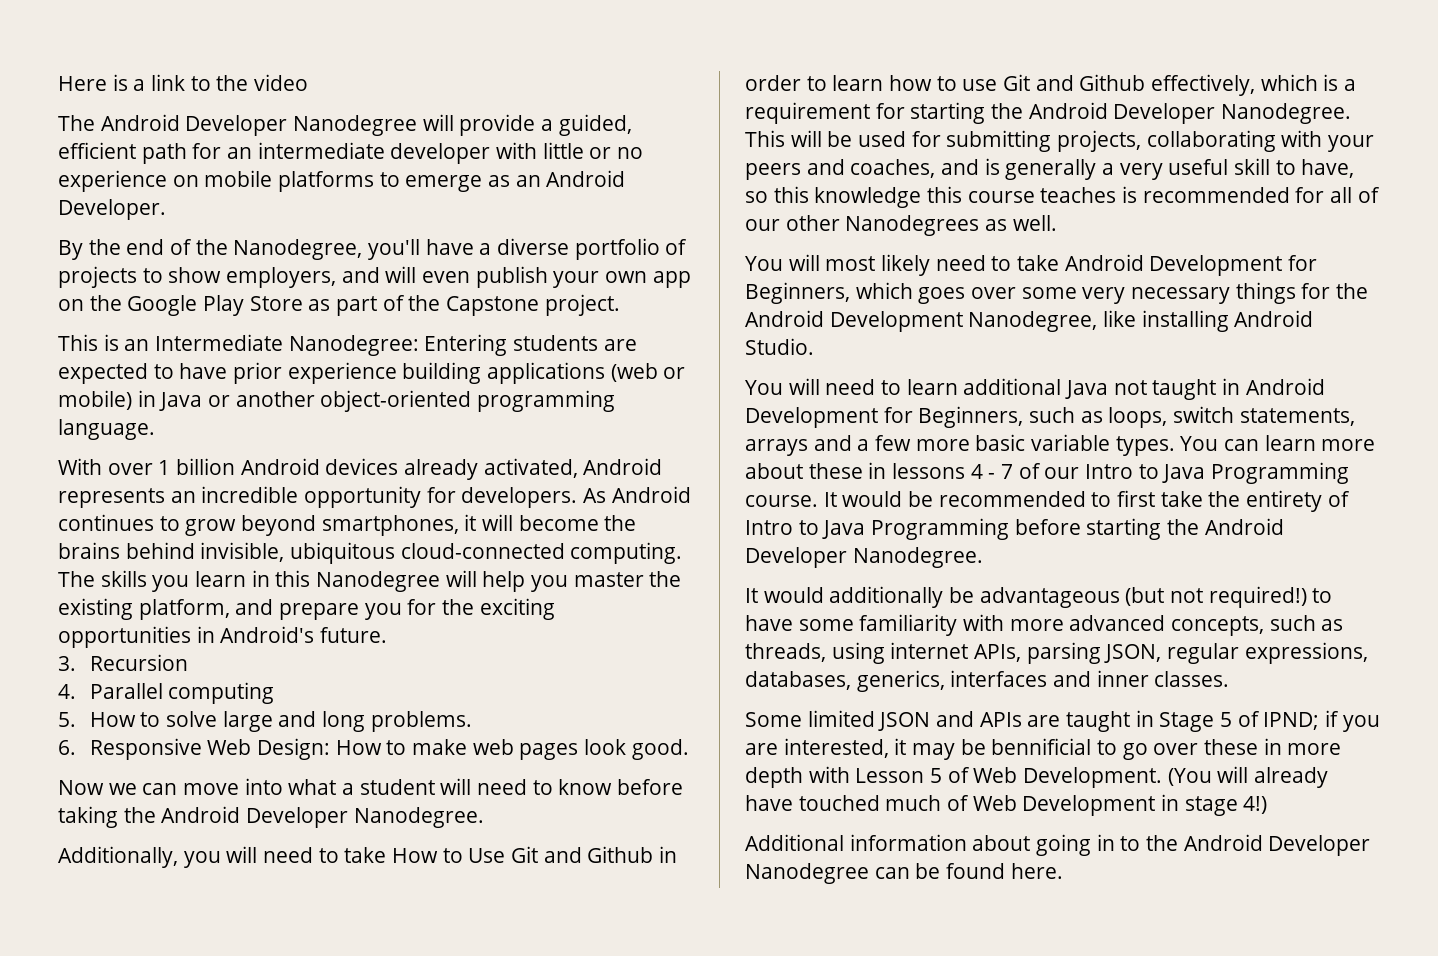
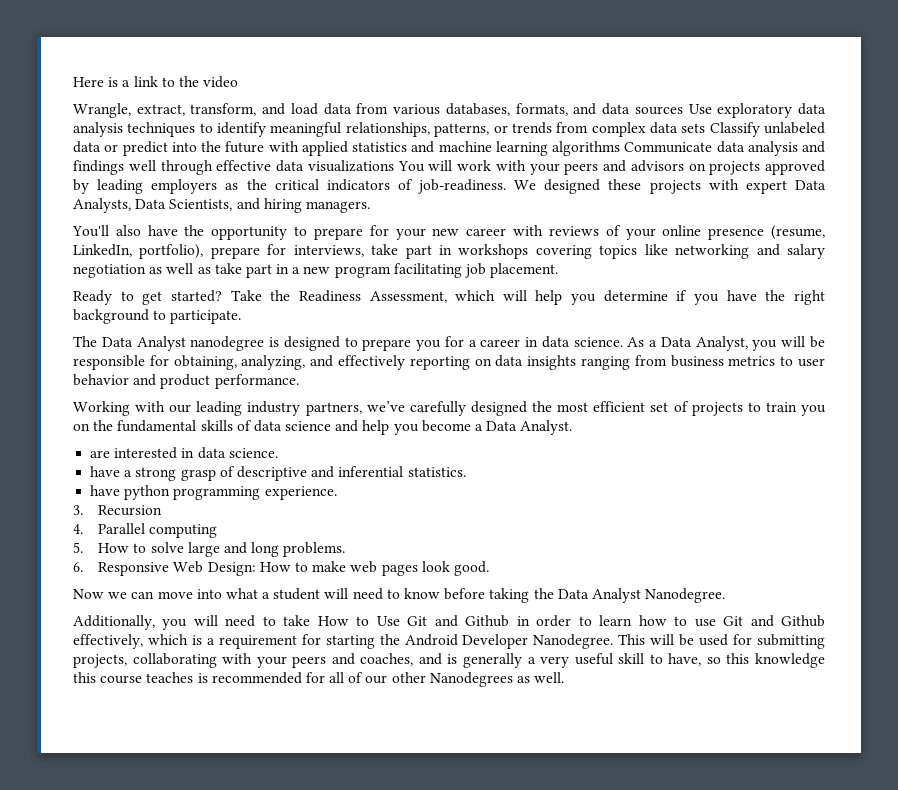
[58,114,632,136] [58,142,644,164] [58,170,626,192] [58,199,166,220] [58,238,688,260] [58,266,691,288] [58,294,620,316] [58,334,637,356] [58,362,686,384] [58,390,616,412] [58,419,155,440] [58,458,663,480] [58,486,691,508] [58,514,637,536] [58,542,683,564] [58,570,682,592] [58,598,555,620] [58,626,387,648] The Android Developer Nanodegree will provide a guided, efficient path for an intermediate developer with little or no experience on mobile platforms to emerge as an Android Developer. // By the end of the Nanodegree, you'll have a diverse portfolio of projects to show employers, and will even publish your own app on the Google Play Store as part of the Capstone project. // This is an Intermediate Nanodegree: Entering students are expected to have prior experience building applications (web or mobile) in Java or another object-oriented programming language. // With over 1 billion Android devices already activated, Android represents an incredible opportunity for developers. As Android continues to grow beyond smartphones, it will become the brains behind invisible, ubiquitous cloud-connected computing. The skills you learn in this Nanodegree will help you master the existing platform, and prepare you for the exciting opportunities in Android's future. -> [73,103,827,118] [73,122,825,137] [73,141,825,156] [73,160,825,175] [73,179,826,194] [73,198,370,213] [72,225,826,240] [73,244,826,259] [73,263,559,278] [73,290,825,305] [73,309,242,324] [73,336,826,351] [73,355,825,370] [73,374,299,389] [73,401,827,416] [73,420,573,435] [90,447,278,459] [90,466,466,481] [90,485,337,500] Wrangle, extract, transform, and load data from various databases, formats, and data sources Use exploratory data analysis techniques to identify meaningful relationships, patterns, or trends from complex data sets Classify unlabeled data or predict into the future with applied statistics and machine learning algorithms Communicate data analysis and findings well through effective data visualizations You will work with your peers and advisors on projects approved by leading employers as the critical indicators of job-readiness. We designed these projects with expert Data Analysts, Data Scientists, and hiring managers. // You'll also have the opportunity to prepare for your new career with reviews of your online presence (resume, LinkedIn, portfolio), prepare for interviews, take part in workshops covering topics like networking and salary negotiation as well as take part in a new program facilitating job placement. // Ready to get started? Take the Readiness Assessment, which will help you determine if you have the right background to participate. // The Data Analyst nanodegree is designed to prepare you for a career in data science. As a Data Analyst, you will be responsible for obtaining, analyzing, and effectively reporting on data insights ranging from business metrics to user behavior and product performance. // Working with our leading industry partners, we’ve carefully designed the most efficient set of projects to train you on the fundamental skills of data science and help you become a Data Analyst. // are interested in data science. // have a strong grasp of descriptive and inferential statistics. // have python programming experience.
[161,806,349,828] Android Developer -> [557,588,641,603] Data Analyst
[745,254,1318,276] [745,282,1369,304] [745,310,1314,332] [745,338,814,355] [745,378,1325,400] [745,406,1355,428] [745,434,1376,456] [745,462,1350,484] [745,490,1350,512] [745,518,1284,540] [745,547,983,568] [745,586,1333,608] [745,614,1344,636] [745,642,1368,664] [745,670,1230,692] [745,710,1380,732] [745,738,1342,760] [745,766,1329,788] [745,794,1268,816] [745,834,1371,856] [745,863,1063,884] // You will most likely need to take Android Development for Beginners, which goes over some very necessary things for the Android Development Nanodegree, like installing Android Studio. // You will need to learn additional Java not taught in Android Development for Beginners, such as loops, switch statements, arrays and a few more basic variable types. You can learn more about these in lessons 4 - 7 of our Intro to Java Programming course. It would be recommended to first take the entirety of Intro to Java Programming before starting the Android Developer Nanodegree. // It would additionally be advantageous (but not required!) to have some familiarity with more advanced concepts, such as threads, using internet APIs, parsing JSON, regular expressions, databases, generics, interfaces and inner classes. // Some limited JSON and APIs are taught in Stage 5 of IPND; if you are interested, it may be bennificial to go over these in more depth with Lesson 5 of Web Development. (You will already have touched much of Web Development in stage 4!) // Additional information about going in to the Android Developer Nanodegree can be found here. -> (565, 677) none

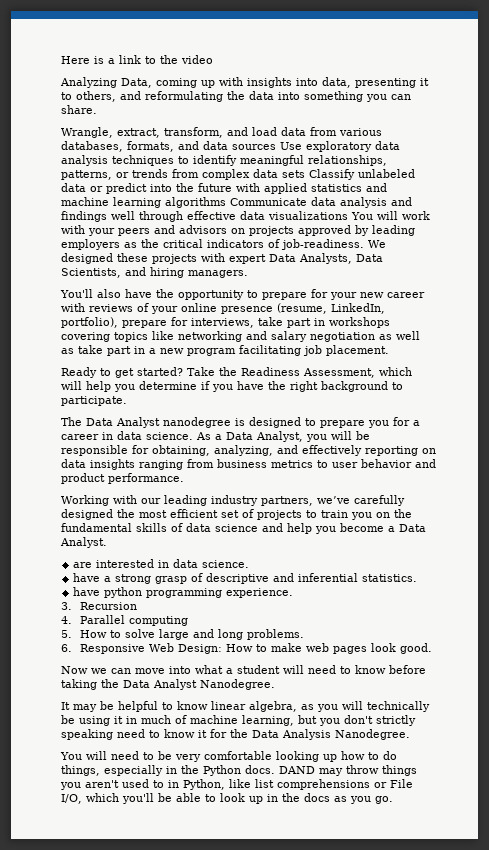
(239, 82) none -> [60,77,429,88] [61,91,411,102] [61,105,97,114] // Analyzing Data, coming up with insights into data, presenting it to others, and reformulating the data into something you can share.
[73,615,826,630] [73,634,825,649] [73,653,825,668] [73,672,565,687] Additionally, you will need to take How to Use Git and Github in order to learn how to use Git and Github effectively, which is a requirement for starting the Android Developer Nanodegree. This will be used for submitting projects, collaborating with your peers and coaches, and is generally a very useful skill to have, so this knowledge this course teaches is recommended for all of our other Nanodegrees as well. -> [61,701,430,712] [61,715,416,726] [61,729,410,740] [60,751,397,762] [61,765,417,776] [60,779,413,790] [61,793,393,804] It may be helpful to know linear algebra, as you will technically be using it in much of machine learning, but you don't strictly speaking need to know it for the Data Analysis Nanodegree. // You will need to be very comfortable looking up how to do things, especially in the Python docs. DAND may throw things you aren't used to in Python, like list comprehensions or File I/O, which you'll be able to look up in the docs as you go.

